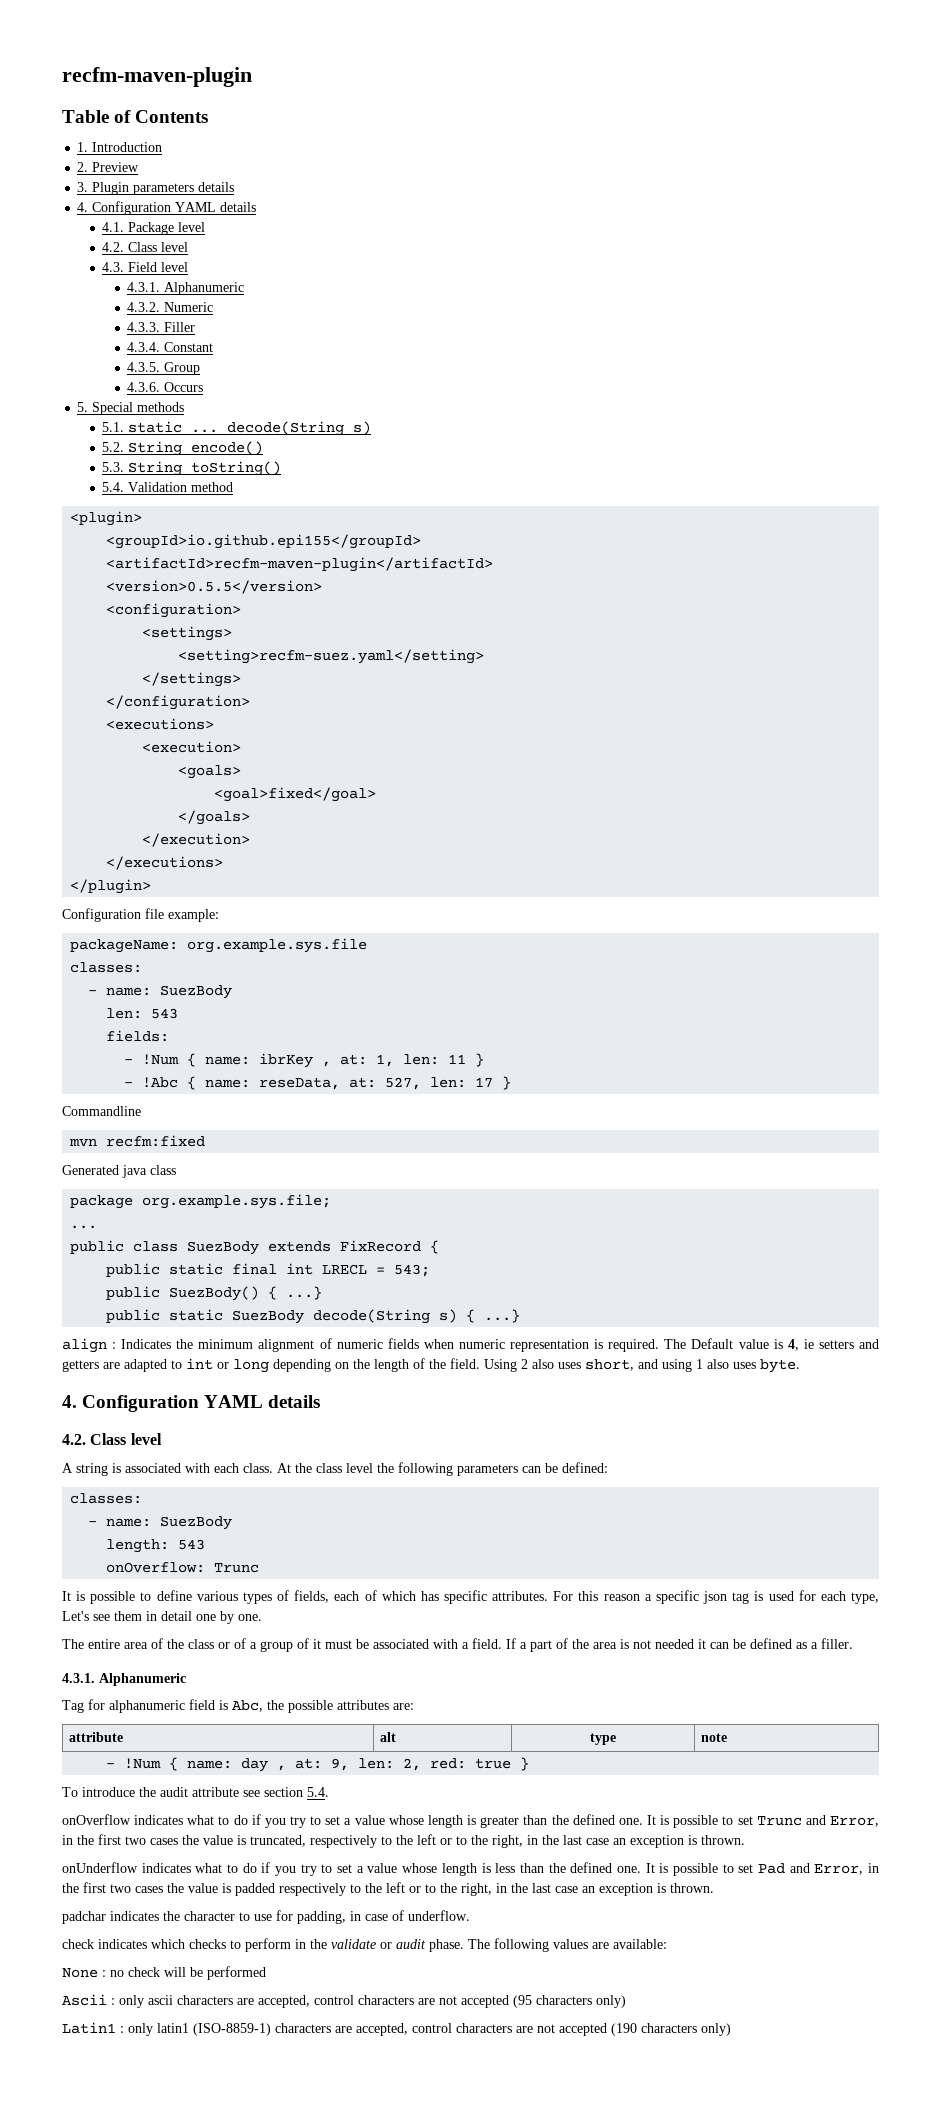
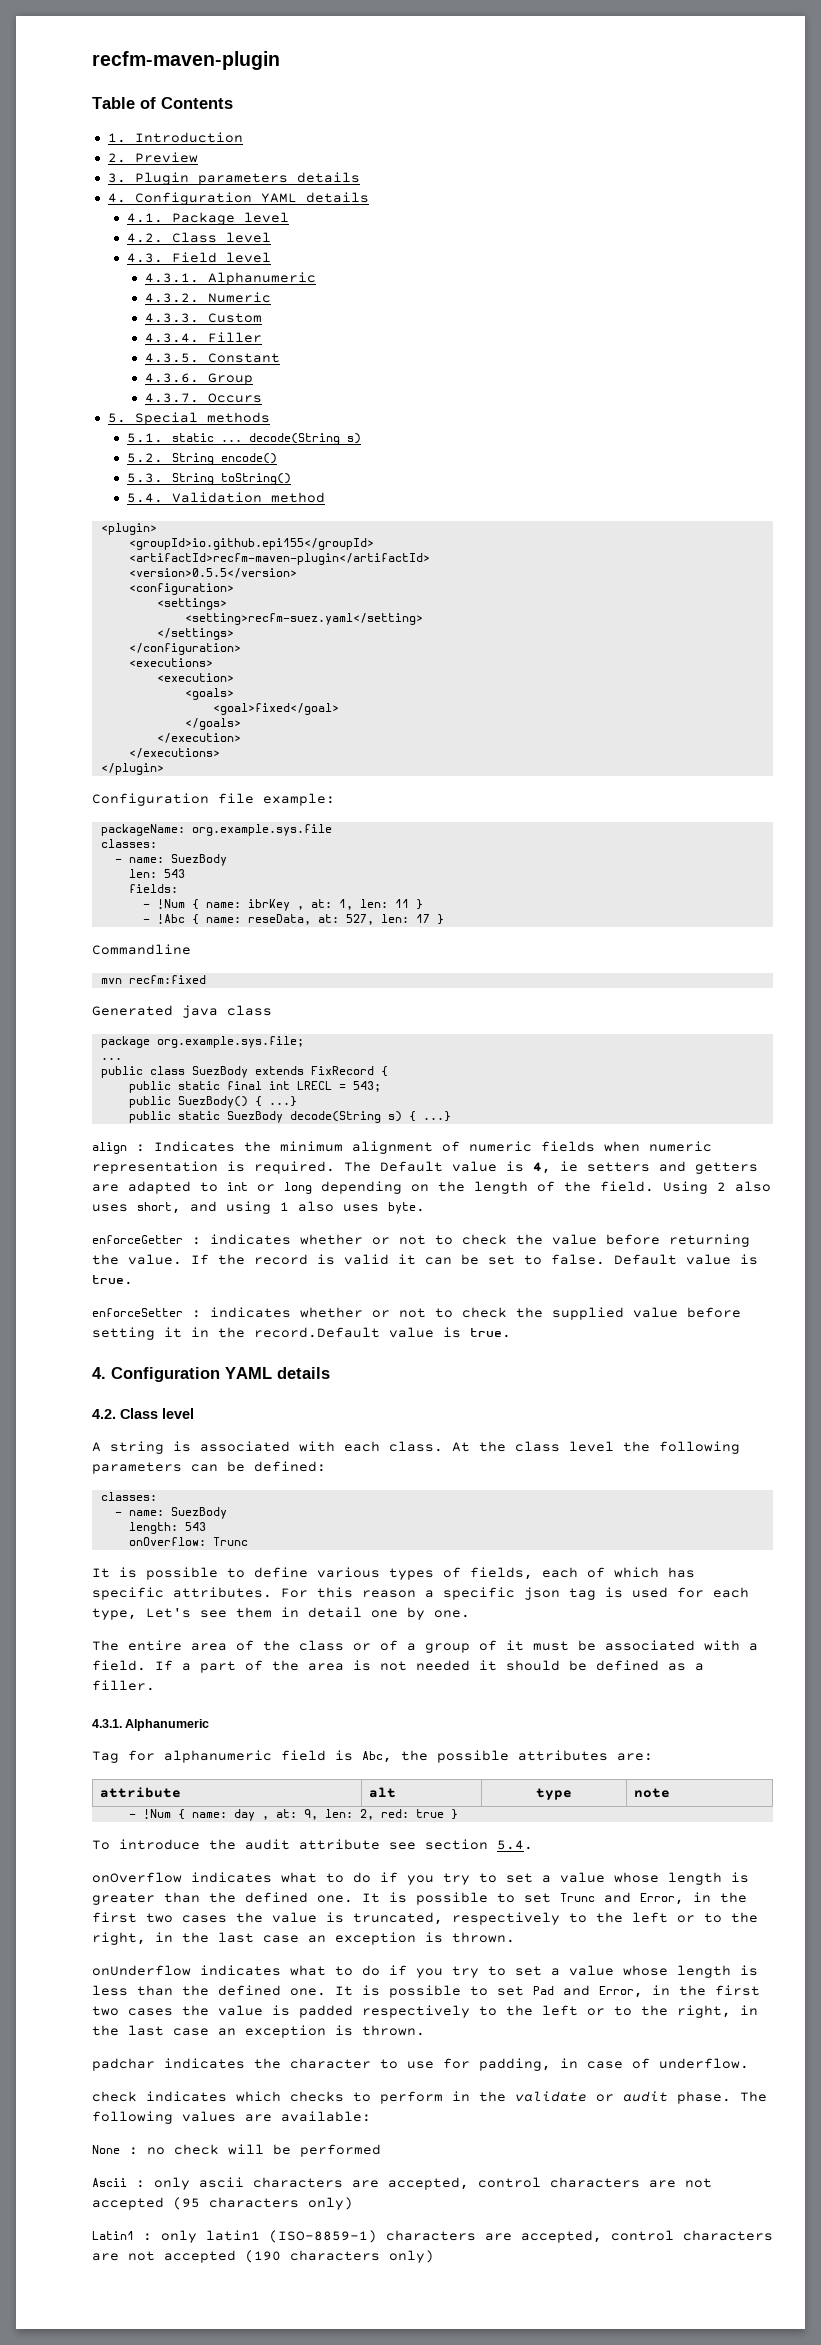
(161, 327) none -> [208,313,263,323] [145,333,200,343] Custom // 4.3.4.
[127,342,161,352] 4.3.4. -> [145,353,200,363] 4.3.5.
[127,362,161,372] 4.3.5. -> [145,373,200,383] 4.3.6.
[127,382,161,392] 4.3.6. -> [145,393,200,403] 4.3.7.
(800, 1366) none -> [92,1234,750,1247] [92,1254,758,1265] [92,1275,133,1285] [92,1307,741,1320] [92,1327,511,1340] // enforceGetter : indicates whether or not to check the value before returning the value. If the record is valid it can be set to false. Default value is true. // enforceSetter : indicates whether or not to check the supplied value before setting it in the record.Default value is true.
[710,1642,729,1649] can -> [506,1660,560,1671] should

